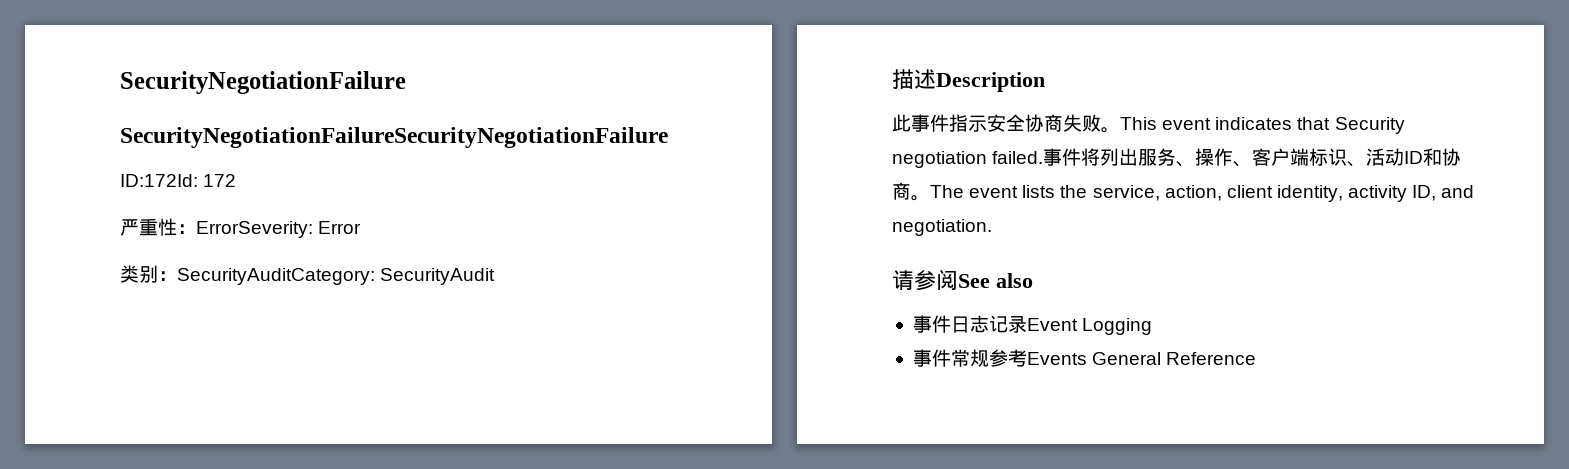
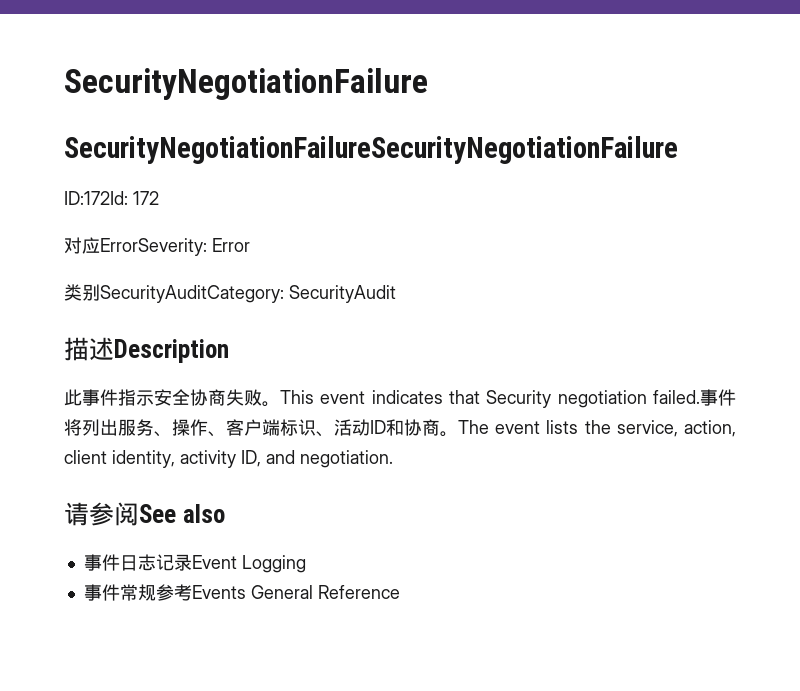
[120,218,196,236] 严重性： -> [64,237,100,254] 对应
[158,271,177,281] ： -> (100, 292) none

